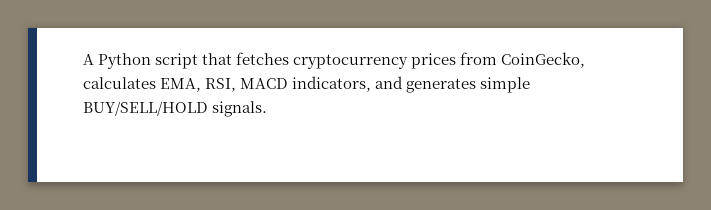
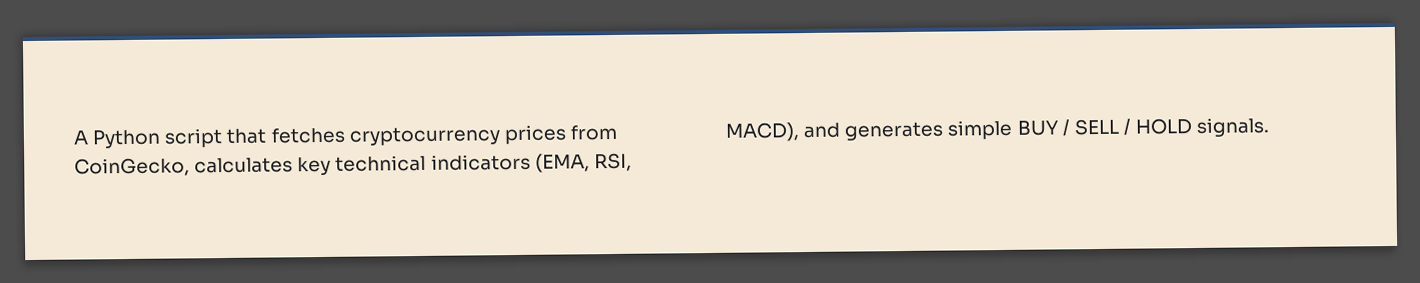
[160,76,531,93] [83,101,208,116] EMA, RSI, MACD indicators, and generates simple BUY/SELL/HOLD -> [297,152,632,176] [725,118,1193,142] key technical indicators (EMA, RSI, MACD), and generates simple BUY / SELL / HOLD

